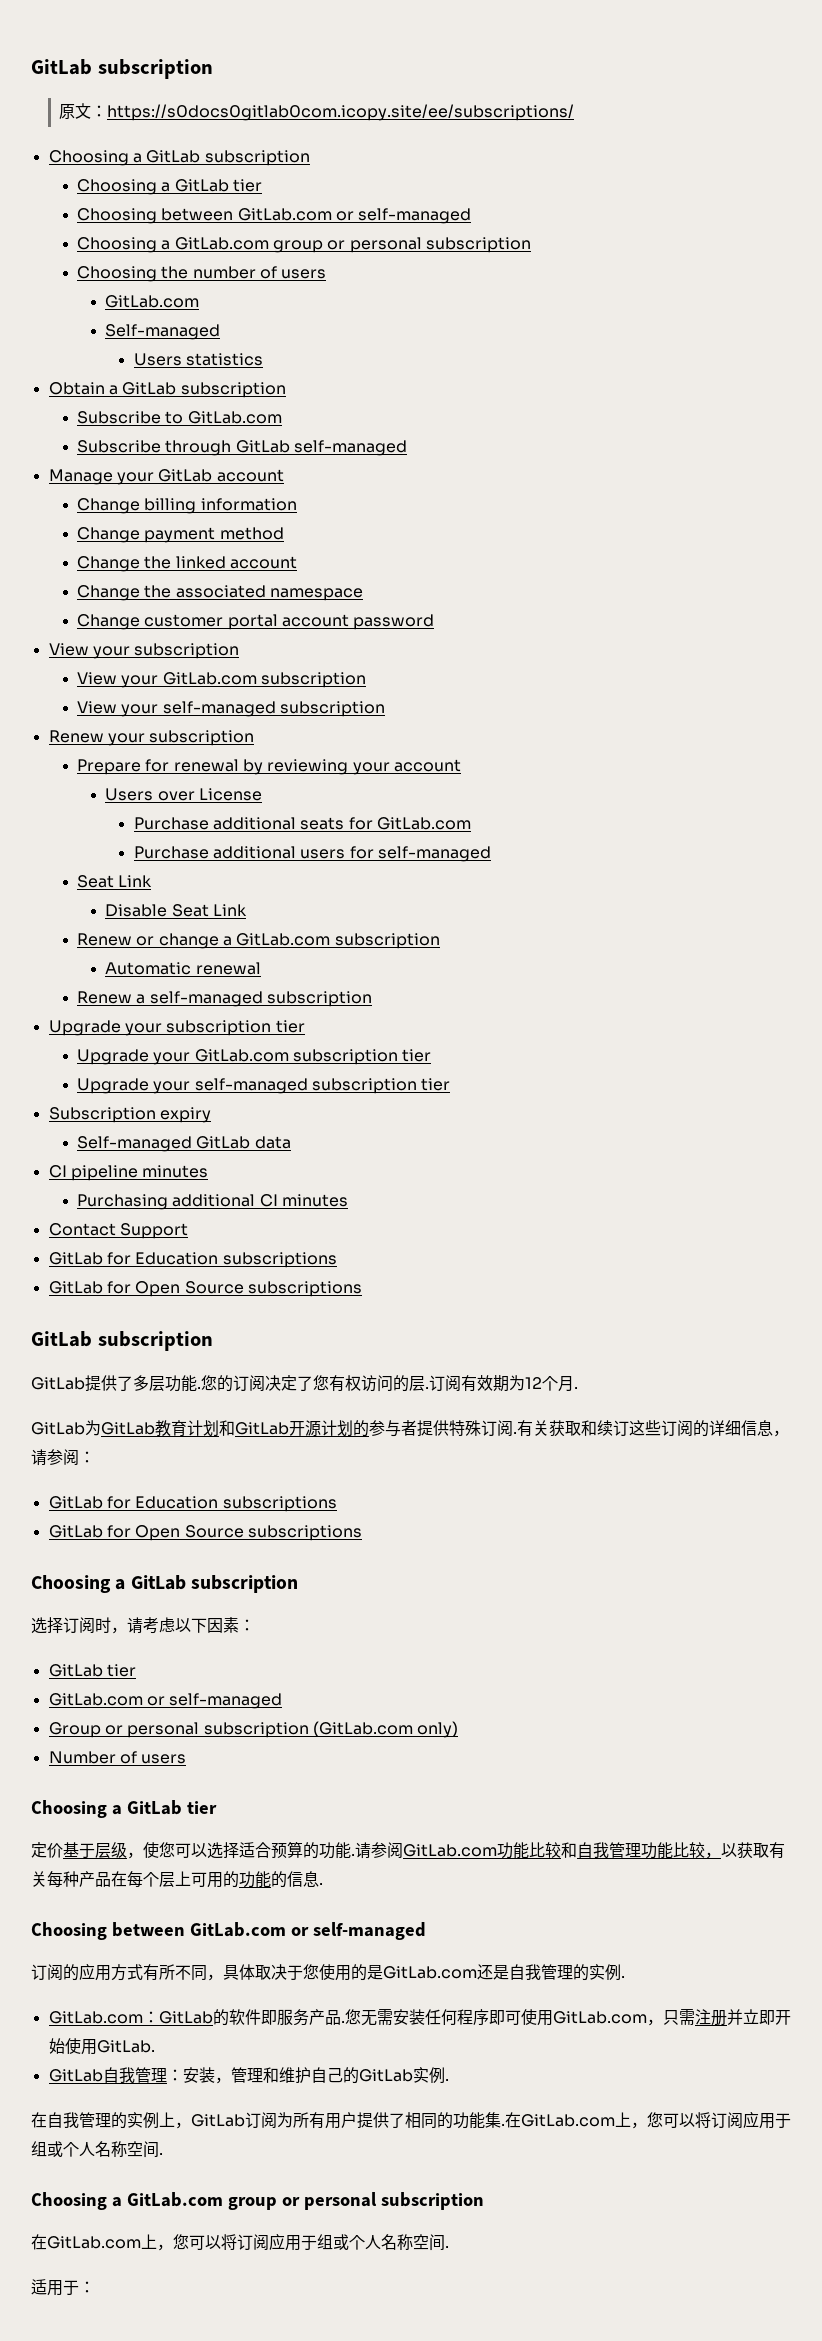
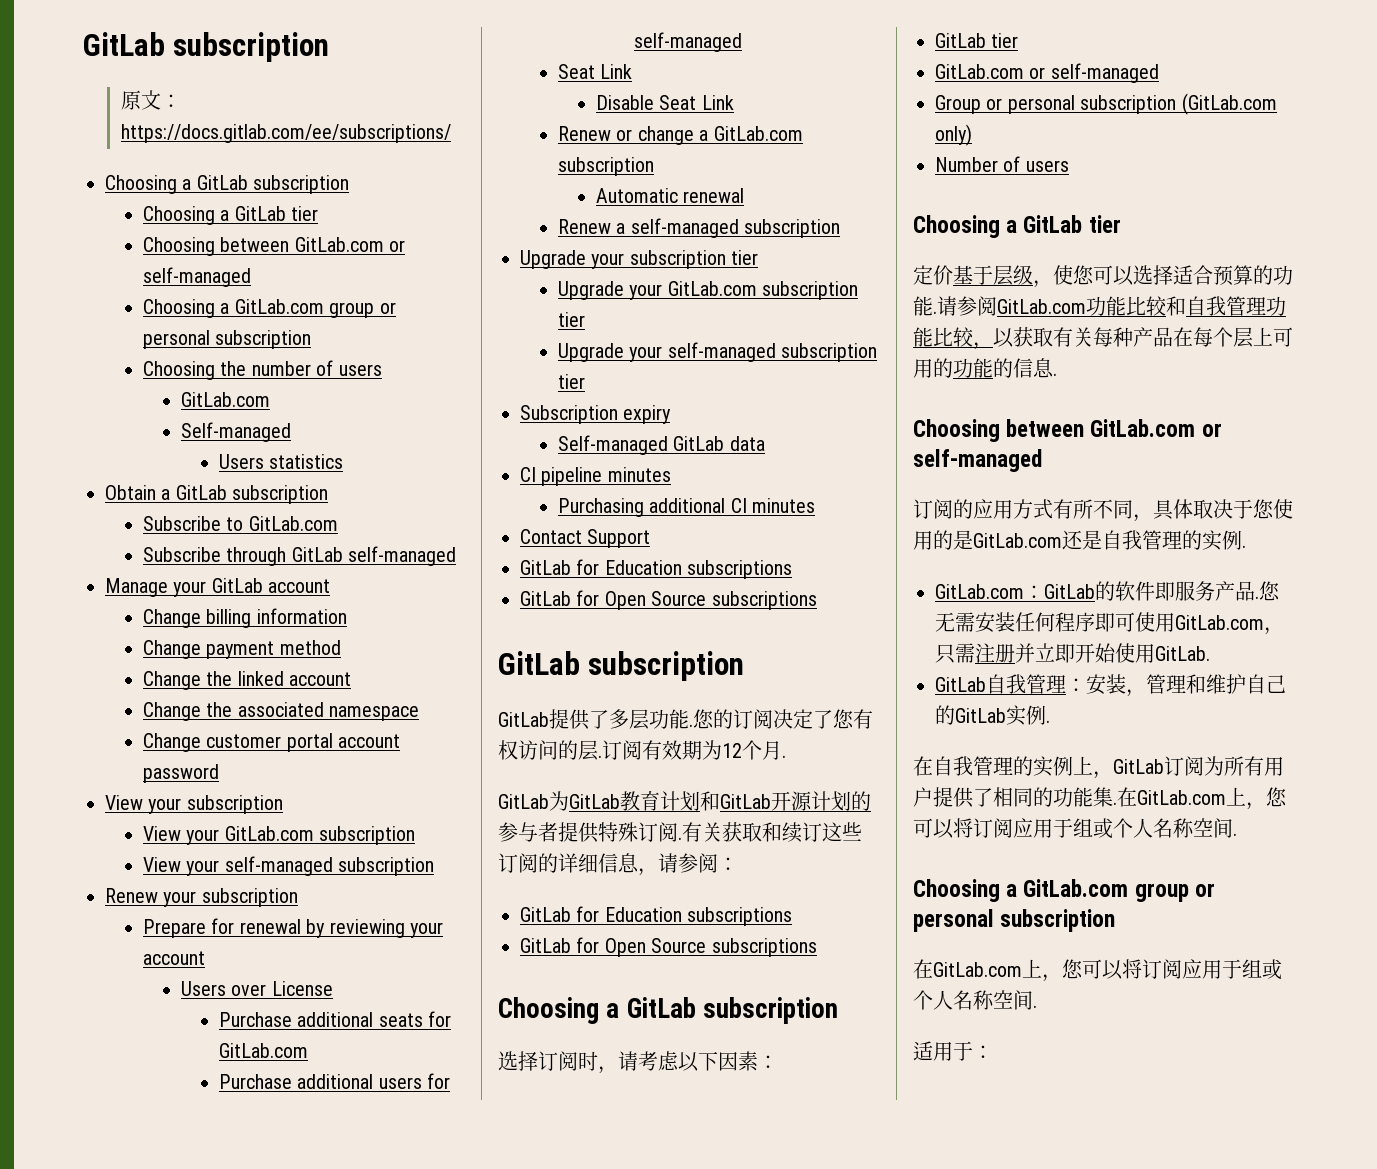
[107,104,575,121] https://s0docs0gitlab0com.icopy.site/ee/subscriptions/ -> [120,124,451,143] https://docs.gitlab.com/ee/subscriptions/

